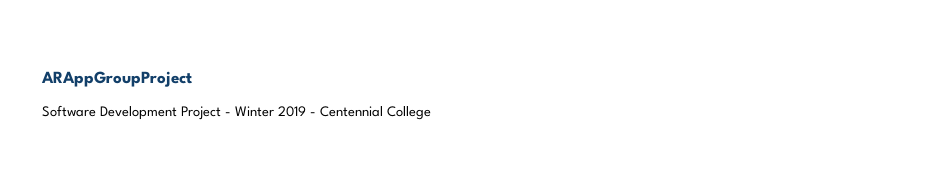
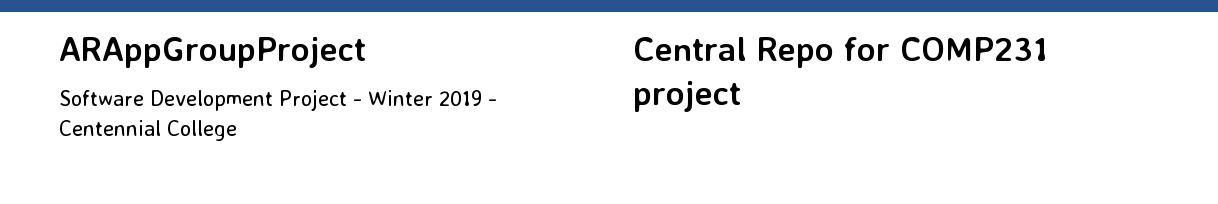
(431, 113) none -> [633,37,1048,68] [633,81,741,112] // Central Repo for COMP231 project

